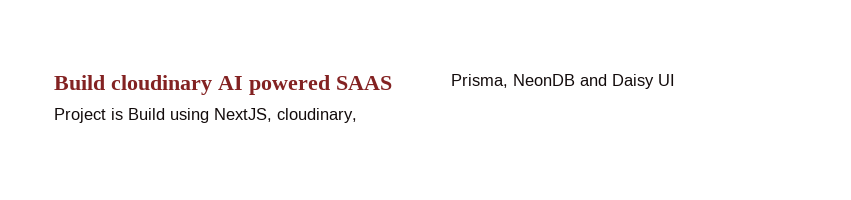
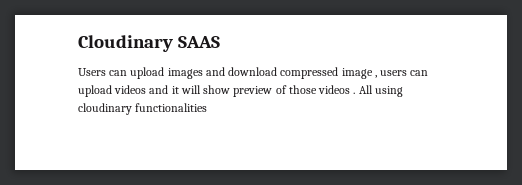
[54,75,392,95] [54,108,357,123] [451,74,675,89] Build cloudinary AI powered SAAS // Project is Build using NextJS, cloudinary, Prisma, NeonDB and Daisy UI -> [78,35,220,52] [78,67,429,79] [78,85,403,97] [78,103,208,115] Cloudinary SAAS // Users can upload images and download compressed image , users can upload videos and it will show preview of those videos . All using cloudinary functionalities

